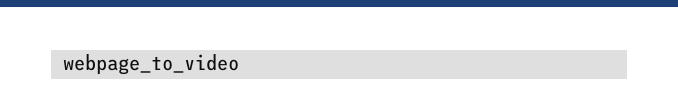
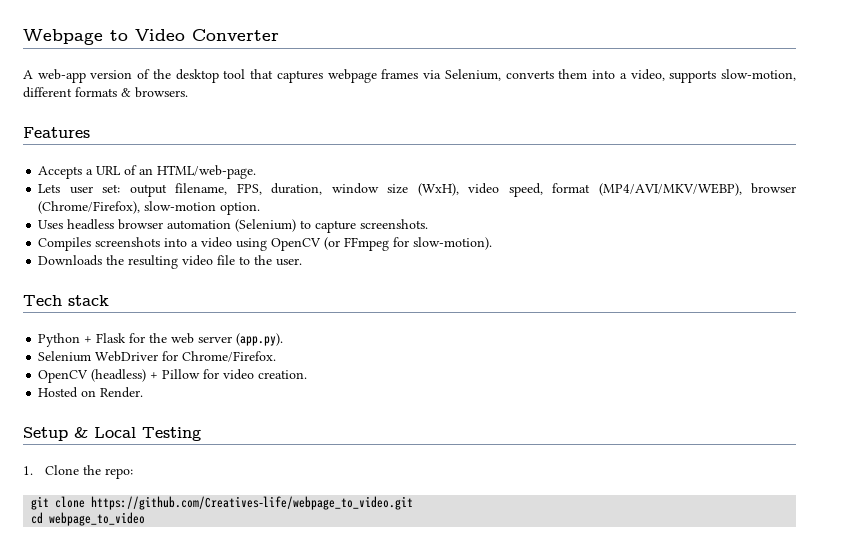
(63, 64) none -> [23,29,279,45] [23,69,796,83] [23,87,188,98] [23,127,90,138] [38,165,257,179] [38,183,796,197] [38,201,261,215] [38,219,429,233] [38,237,493,251] [38,255,303,269] [23,295,109,306] [38,333,284,347] [38,351,277,362] [38,369,308,383] [38,387,144,398] [23,427,201,441] [23,465,133,479] [31,496,414,510] [31,512,44,524] Webpage to Video Converter // A web‑app version of the desktop tool that captures webpage frames via Selenium, converts them into a video, supports slow‑motion, different formats & browsers. // Features // Accepts a URL of an HTML/web‑page. // Lets user set: output filename, FPS, duration, window size (WxH), video speed, format (MP4/AVI/MKV/WEBP), browser (Chrome/Firefox), slow‑motion option. // Uses headless browser automation (Selenium) to capture screenshots. // Compiles screenshots into a video using OpenCV (or FFmpeg for slow‑motion). // Downloads the resulting video file to the user. // Tech stack // Python + Flask for the web server (app.py). // Selenium WebDriver for Chrome/Firefox. // OpenCV (headless) + Pillow for video creation. // Hosted on Render. // Setup & Local Testing // 1. Clone the repo: // git clone https://github.com/Creatives‑life/webpage_to_video.git // cd

